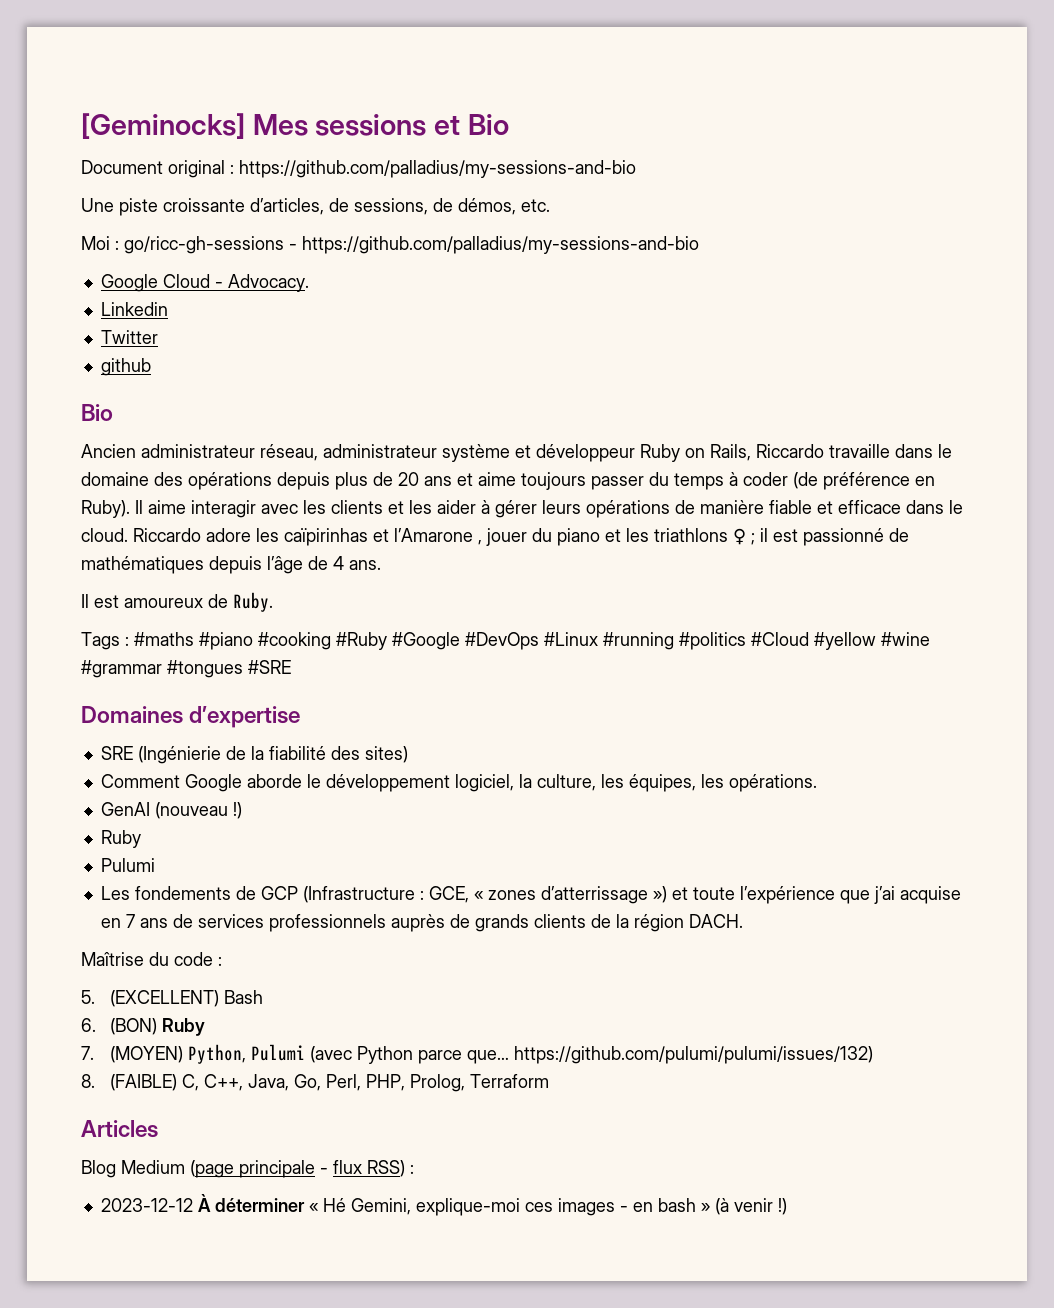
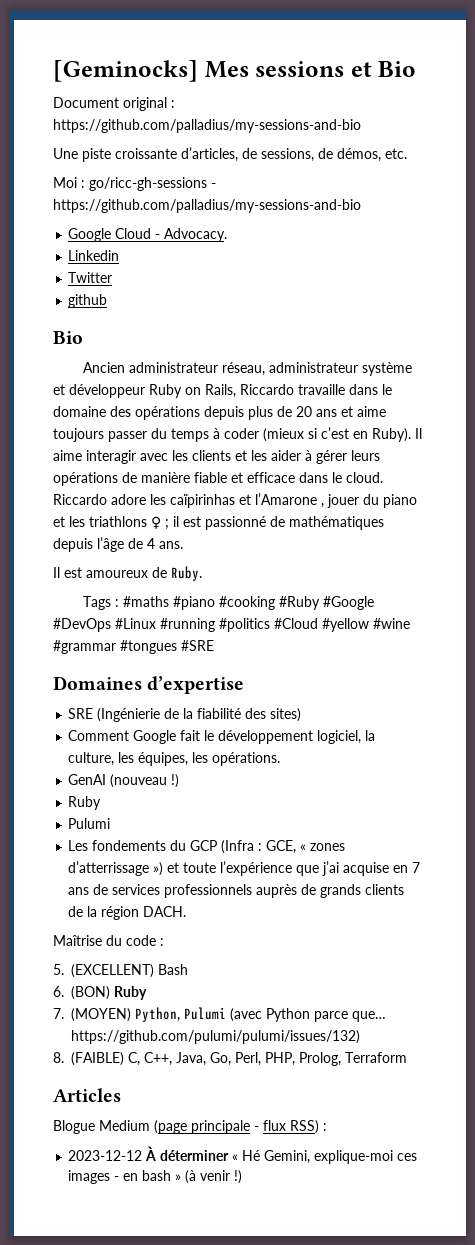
[793,472,910,490] (de préférence -> [263,427,349,442] (mieux si c’est
[246,774,302,788] aborde -> [180,730,201,741] fait
[235,886,415,903] de GCP (Infrastructure -> [170,840,255,854] du GCP (Infra
[81,1160,116,1178] Blog -> [53,1120,95,1134] Blogue

